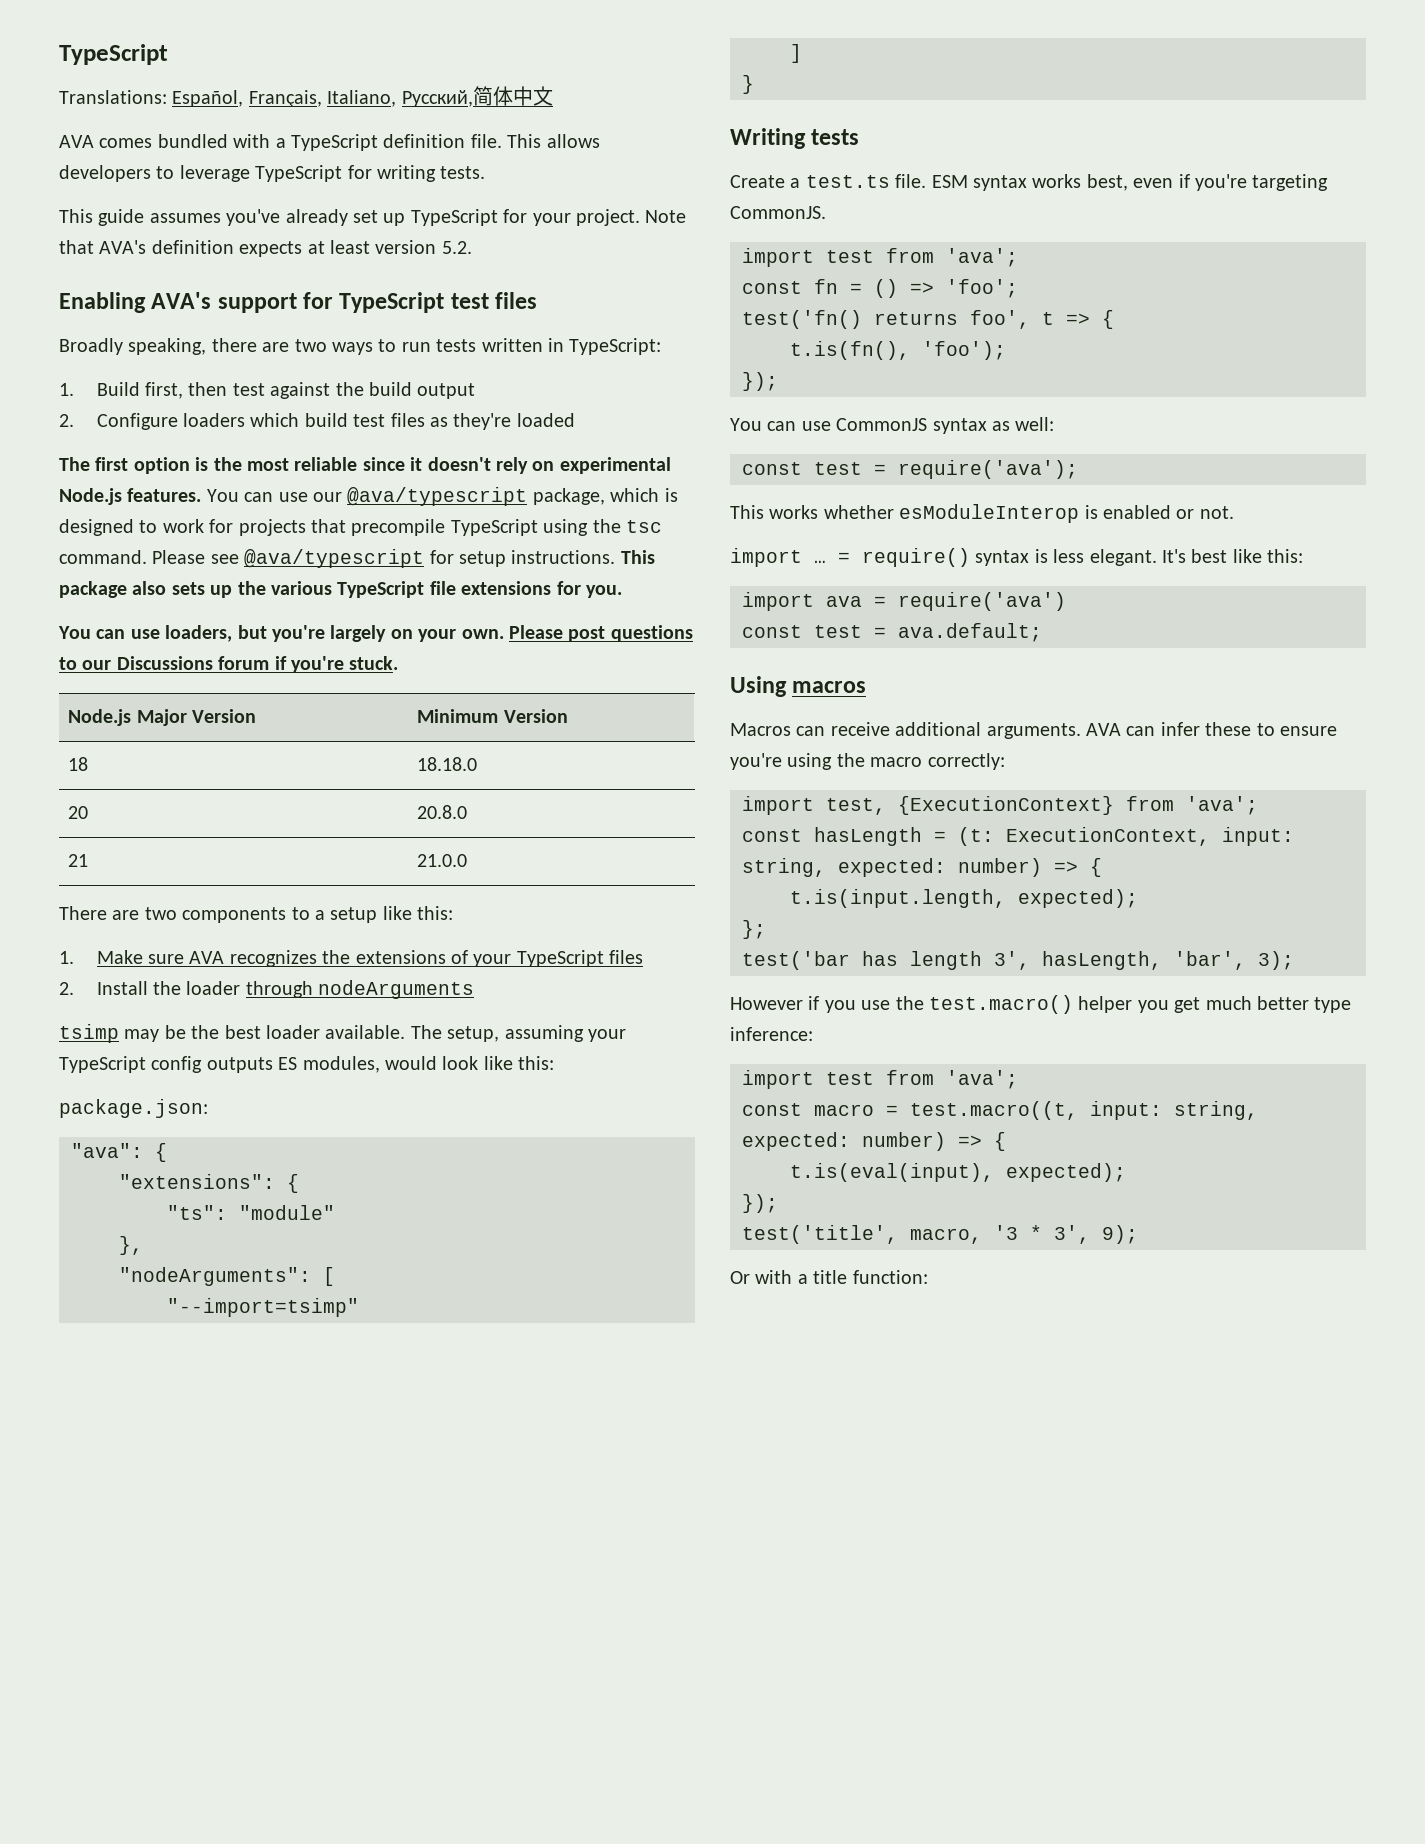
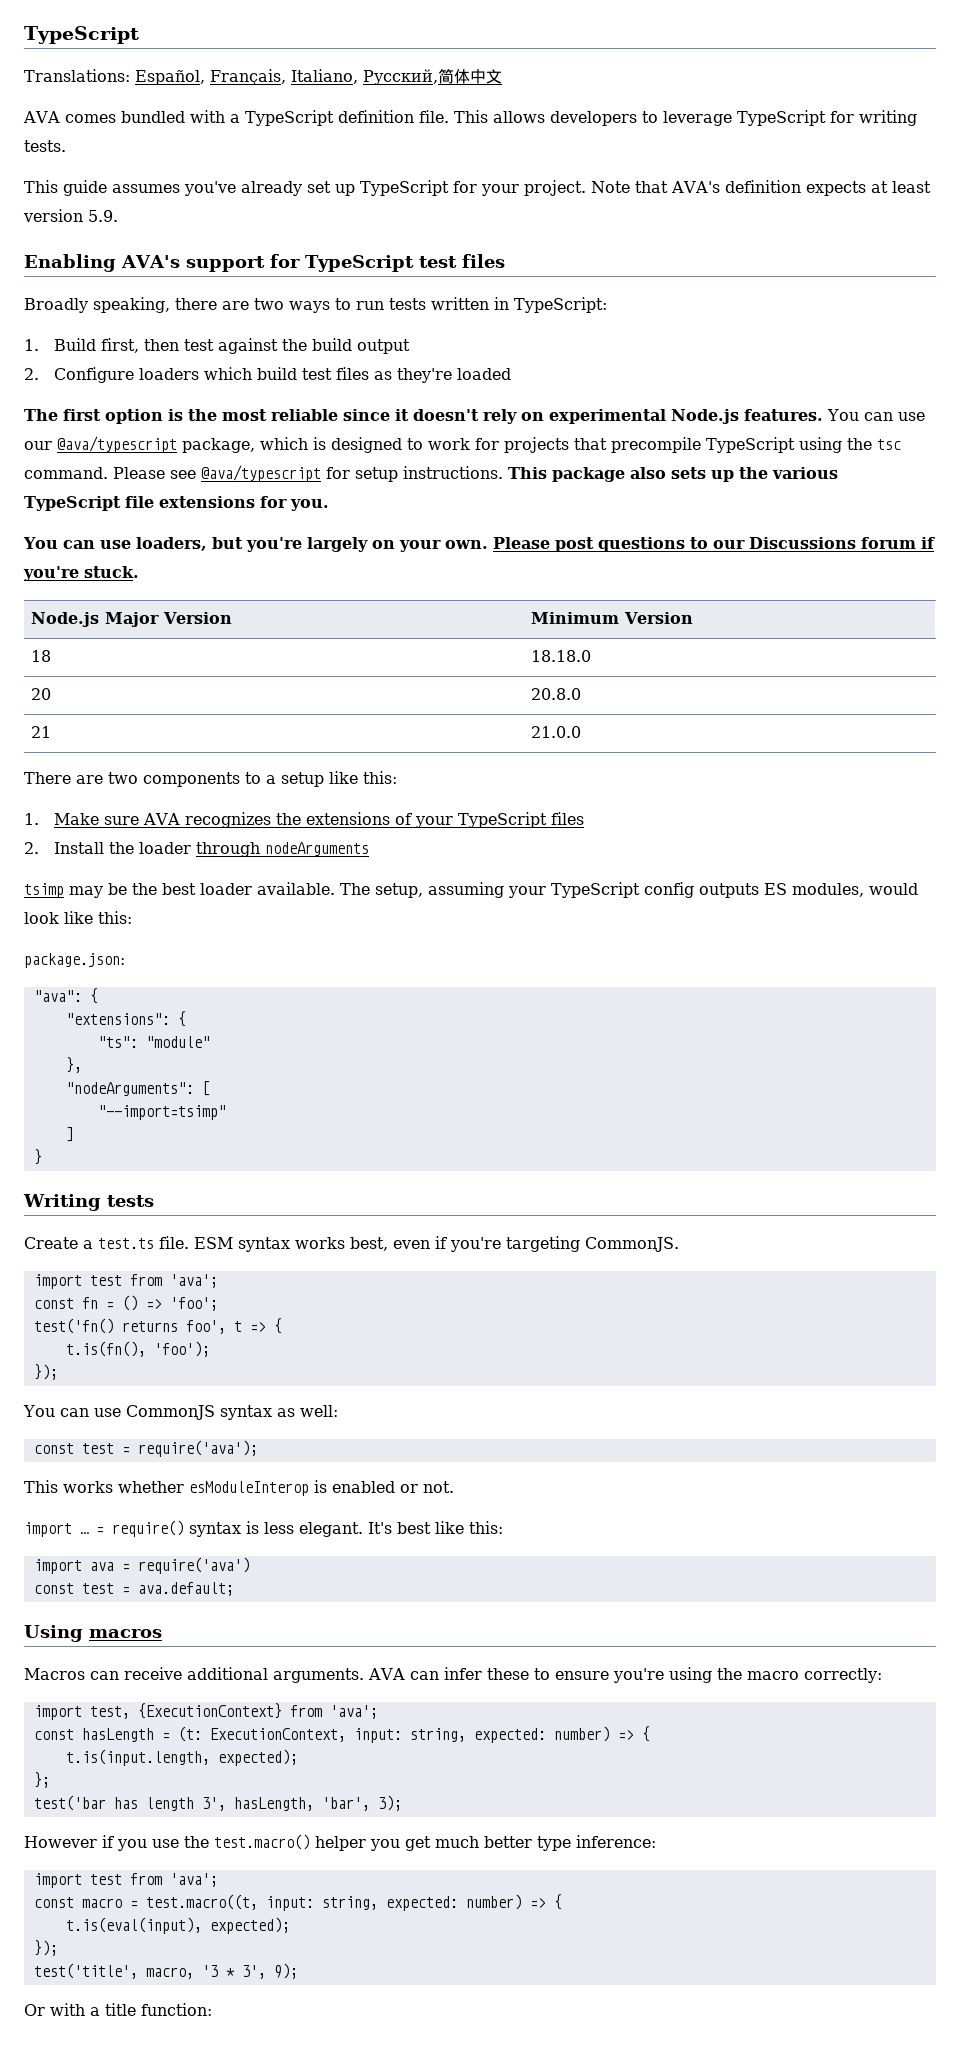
[441,241,472,254] 5.2. -> [88,210,118,222] 5.9.

